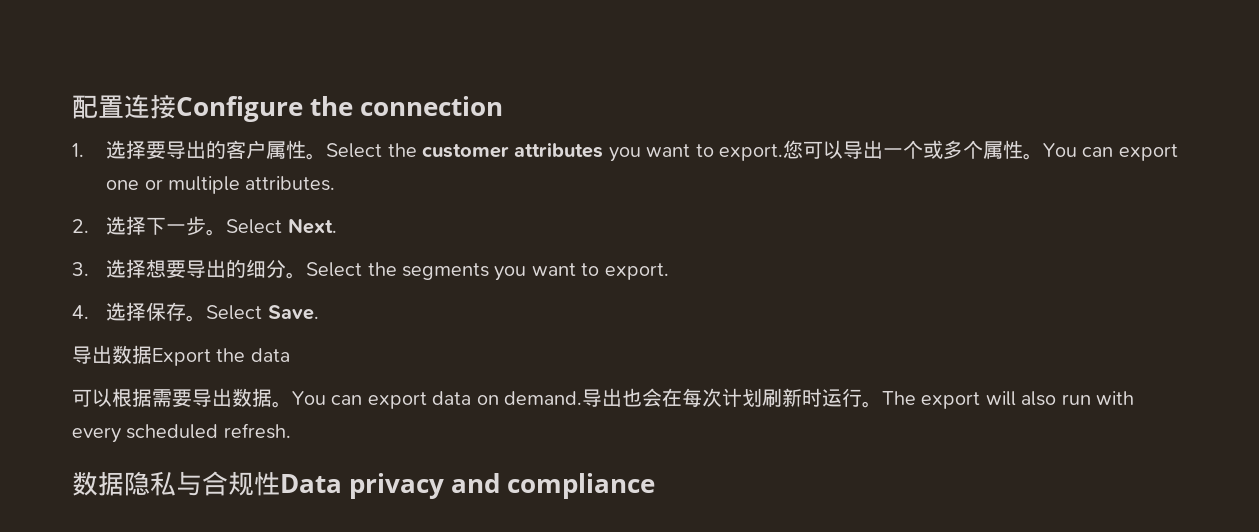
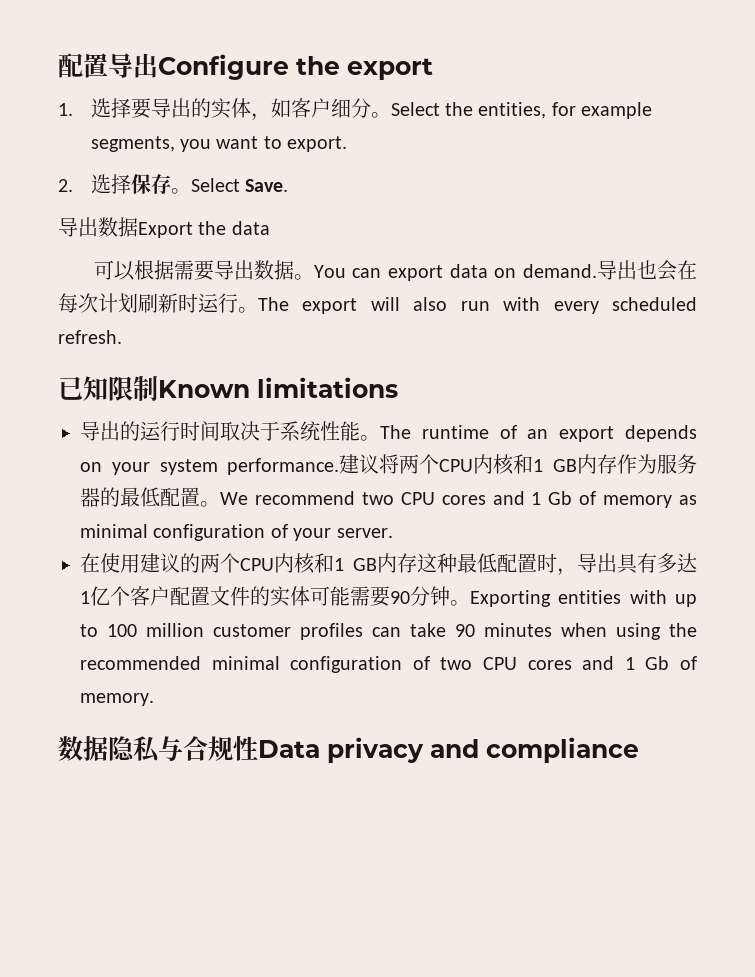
[72,94,176,119] 配置连接 -> [58,53,158,78] 配置导出
[360,96,504,116] connection -> [347,58,433,80] export
[226,140,1178,162] [106,176,336,194] [72,216,337,236] [72,259,490,280] 客户属性。Select the customer attributes you want to export.您可以导出一个或多个属性。You can export one or multiple attributes. // 2.选择下一步。Select Next. // 3.选择想要导出的细分。Select the segments -> [210,98,653,121] [90,136,175,152] 实体，如客户细分。Select the entities, for example segments,
[72,305,89,319] 4. -> [58,179,73,192] 2.
(291, 431) none -> [58,376,398,401] [80,421,697,442] [80,454,697,475] [80,487,697,508] [80,524,393,541] [80,553,697,576] [80,586,697,607] [80,623,697,640] [80,656,698,673] [80,693,154,706] // 已知限制Known limitations // 导出的运行时间取决于系统性能。The runtime of an export depends on your system performance.建议将两个CPU内核和1 GB内存作为服务器的最低配置。We recommend two CPU cores and 1 Gb of memory as minimal configuration of your server. // 在使用建议的两个CPU内核和1 GB内存这种最低配置时，导出具有多达1亿个客户配置文件的实体可能需要90分钟。Exporting entities with up to 100 million customer profiles can take 90 minutes when using the recommended minimal configuration of two CPU cores and 1 Gb of memory.

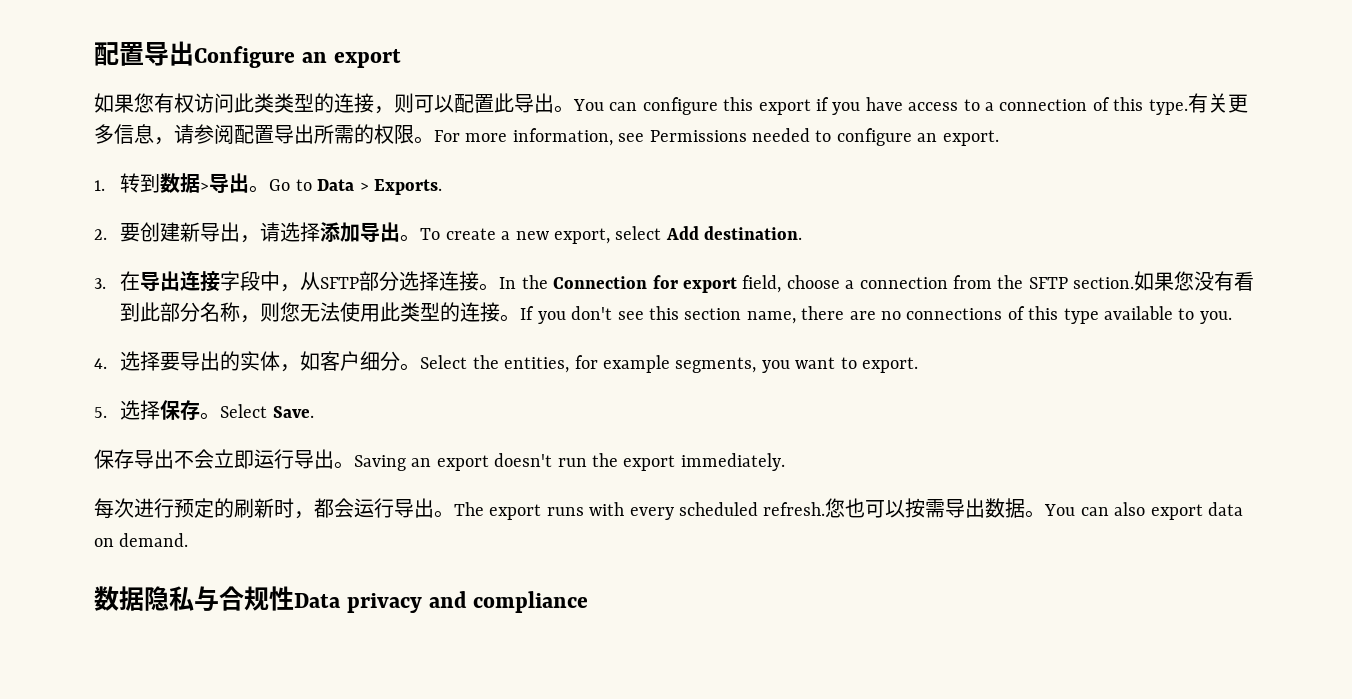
[296,56,433,80] [58,103,73,116] the export // 1. -> [301,49,401,68] [94,93,1248,115] [94,124,999,146] [94,173,443,195] [94,222,803,244] [94,271,1255,293] [120,302,1232,324] [94,358,107,369] an export // 如果您有权访问此类类型的连接，则可以配置此导出。You can configure this export if you have access to a connection of this type.有关更多信息，请参阅配置导出所需的权限。For more information, see Permissions needed to configure an export. // 1.转到数据>导出。Go to Data > Exports. // 2.要创建新导出，请选择添加导出。To create a new export, select Add destination. // 3.在导出连接字段中，从SFTP部分选择连接。In the Connection for export field, choose a connection from the SFTP section.如果您没有看到此部分名称，则您无法使用此类型的连接。If you don't see this section name, there are no connections of this type available to you. // 4.
[58,179,73,192] 2. -> [94,407,107,418] 5.
[58,217,270,238] [93,260,214,281] 导出数据Export the data // 可以根据需要 -> [94,449,785,471] [94,498,946,520] 保存导出不会立即运行导出。Saving an export doesn't run the export immediately. // 每次进行预定的刷新时，都会运行导出。The export runs with every scheduled refresh.您也可以按需
(382, 273) none -> [1114,502,1146,516] also
[596,260,697,281] [58,293,698,314] [58,330,122,344] [58,376,398,401] [80,421,697,442] [80,454,697,475] [80,487,697,508] [80,524,393,541] [80,553,697,576] [80,586,697,607] [80,623,697,640] [80,656,698,673] [80,693,154,706] 导出也会在每次计划刷新时运行。The export will also run with every scheduled refresh. // 已知限制Known limitations // 导出的运行时间取决于系统性能。The runtime of an export depends on your system performance.建议将两个CPU内核和1 GB内存作为服务器的最低配置。We recommend two CPU cores and 1 Gb of memory as minimal configuration of your server. // 在使用建议的两个CPU内核和1 GB内存这种最低配置时，导出具有多达1亿个客户配置文件的实体可能需要90分钟。Exporting entities with up to 100 million customer profiles can take 90 minutes when using the recommended minimal configuration of two CPU cores and 1 Gb of memory. -> (189, 540) none

